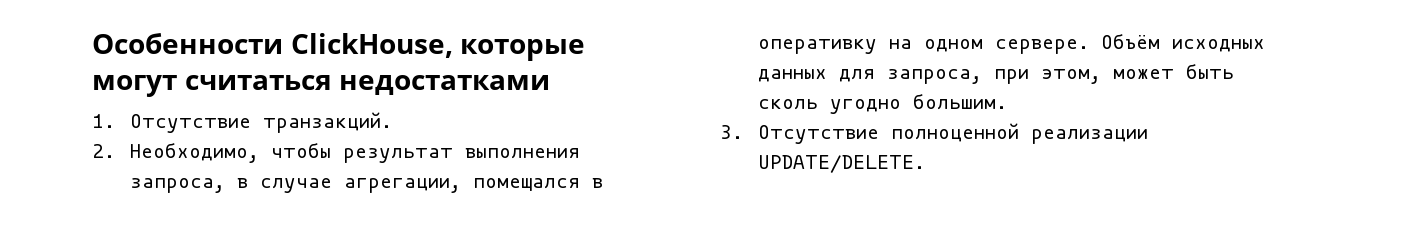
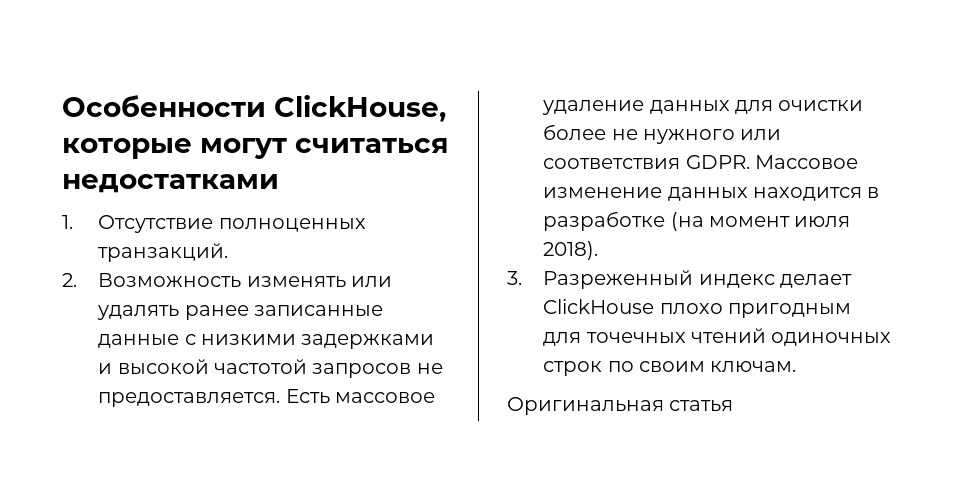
(251, 123) none -> [218,218,366,232] полноценных
[129,143,580,163] [129,178,603,193] [757,34,1265,54] [757,64,1234,84] [757,94,1007,114] [720,123,1148,144] [757,155,925,173] Необходимо, чтобы результат выполнения запроса, в случае агрегации, помещался в оперативку на одном сервере. Объём исходных данных для запроса, при этом, может быть сколь угодно большим. // 3. Отсутствие полноценной реализации UPDATE/DELETE. -> [98,273,392,288] [97,305,383,320] [98,334,435,349] [98,359,443,378] [98,389,435,407] [542,100,864,115] [543,124,782,144] [543,155,858,169] [543,187,880,201] [543,211,851,231] [543,241,599,260] [507,270,852,289] [543,299,851,318] [543,328,892,346] [543,361,797,376] [507,397,734,415] Возможность изменять или удалять ранее записанные данные с низкими задержками и высокой частотой запросов не предоставляется. Есть массовое удаление данных для очистки более не нужного или соответствия GDPR. Массовое изменение данных находится в разработке (на момент июля 2018). // 3. Разреженный индекс делает ClickHouse плохо пригодным для точечных чтений одиночных строк по своим ключам. // Оригинальная статья

